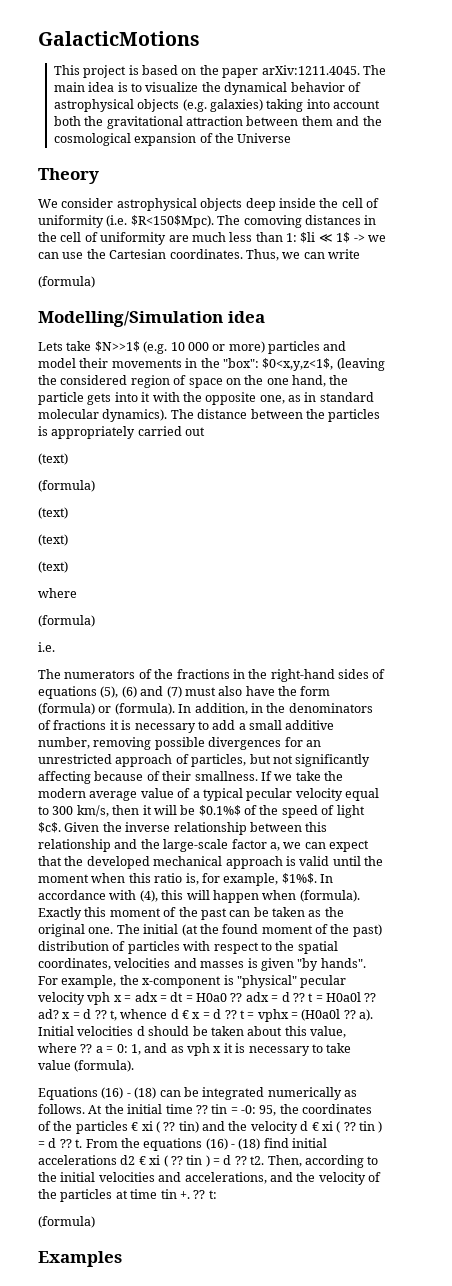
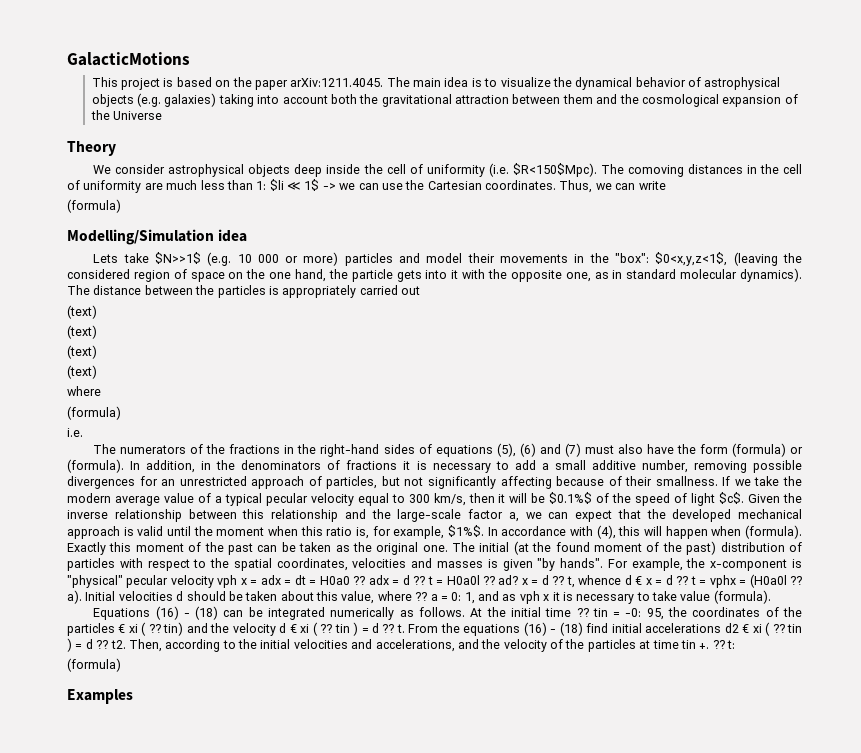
[38,480,95,492] // (formula) -> (97, 312) none

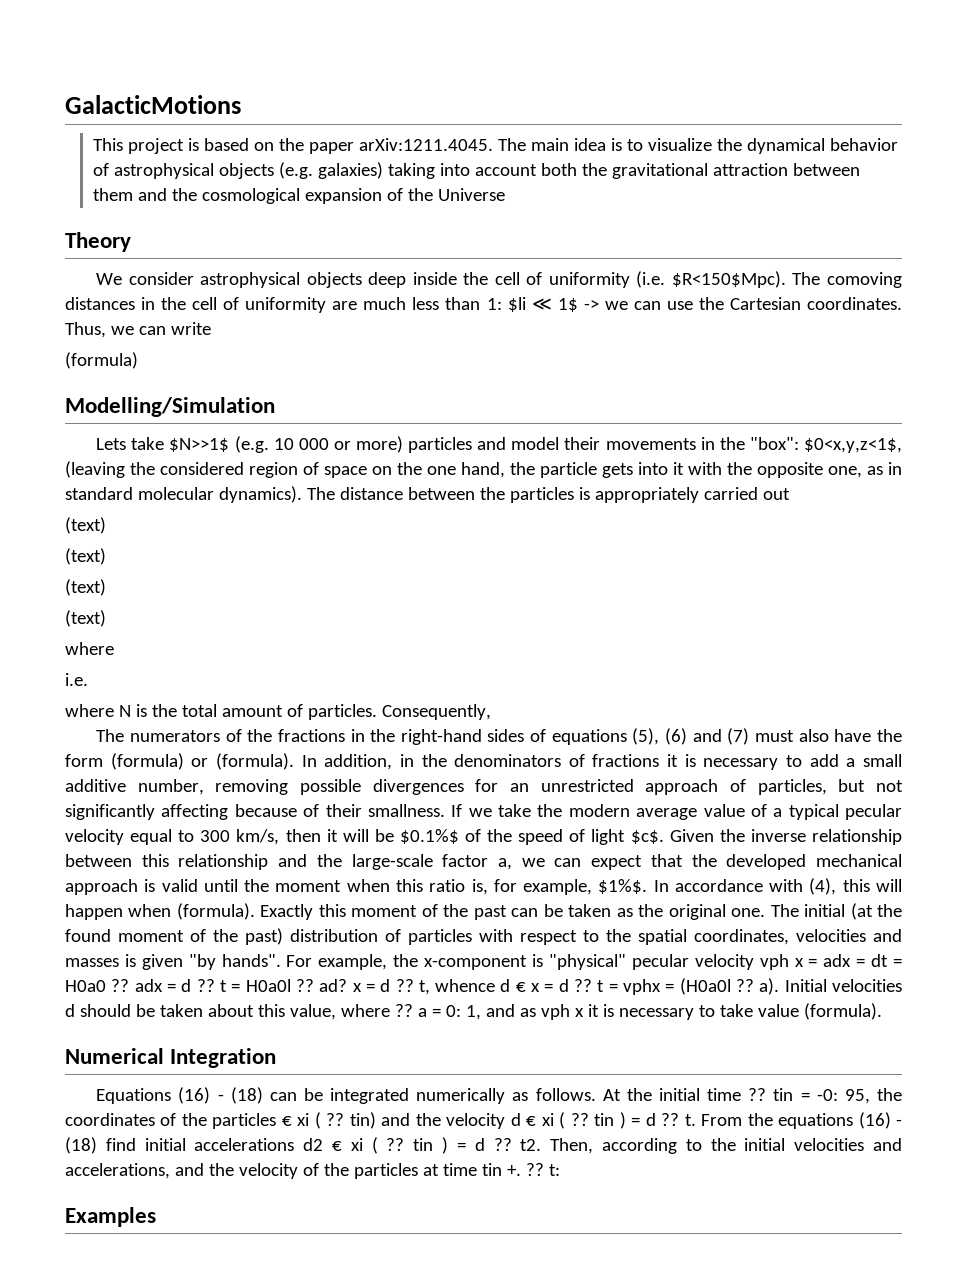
[218,229,248,242] idea -> (275, 407) none
[67,406,121,420] [67,428,83,437] (formula) // i.e. -> [65,673,88,686] [65,704,491,720] i.e. // where N is the total amount of particles. Consequently,
(771, 597) none -> [65,1048,277,1068] // Numerical Integration
[67,658,121,672] // (formula) -> (560, 1170) none

